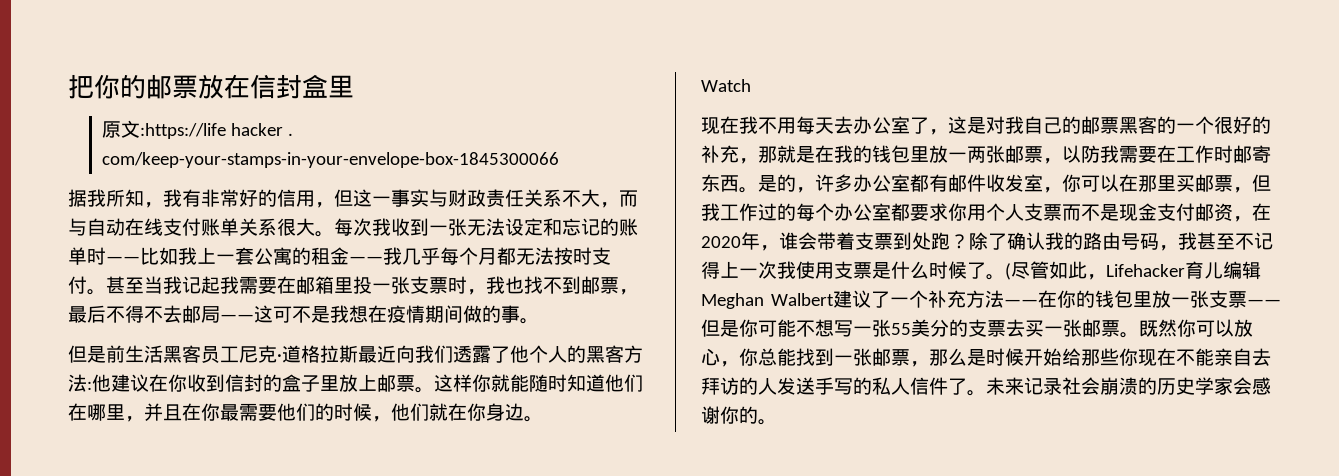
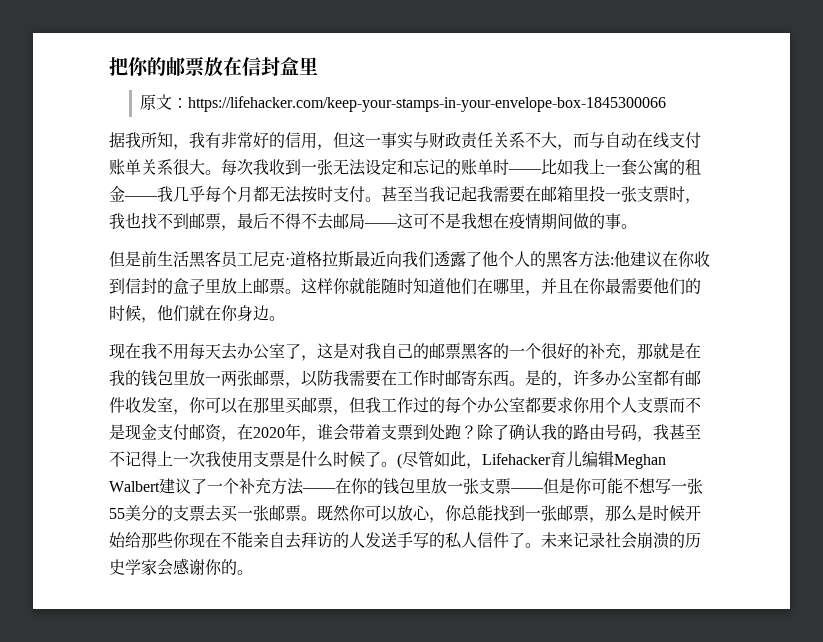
[139,123,293,139] [101,152,559,168] :https://life hacker . com/keep-your-stamps-in-your-envelope-box-1845300066 -> [172,96,667,112] ：https://lifehacker.com/keep-your-stamps-in-your-envelope-box-1845300066
[701,79,751,92] // Watch -> (285, 318) none

